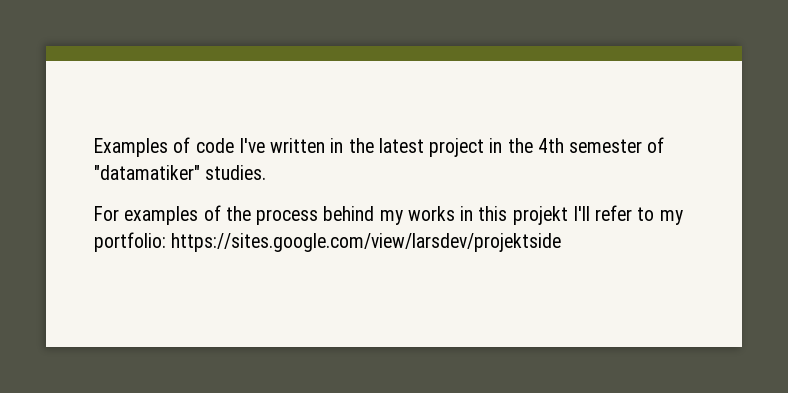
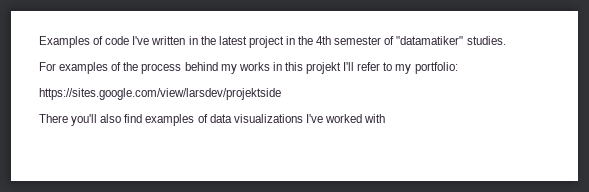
(166, 242) none -> (458, 68) //
(562, 242) none -> [39,114,386,126] // There you'll also find examples of data visualizations I've worked with

